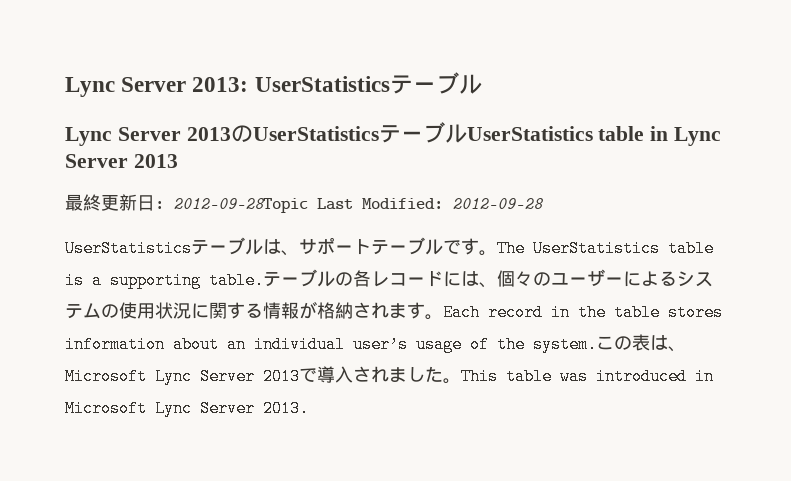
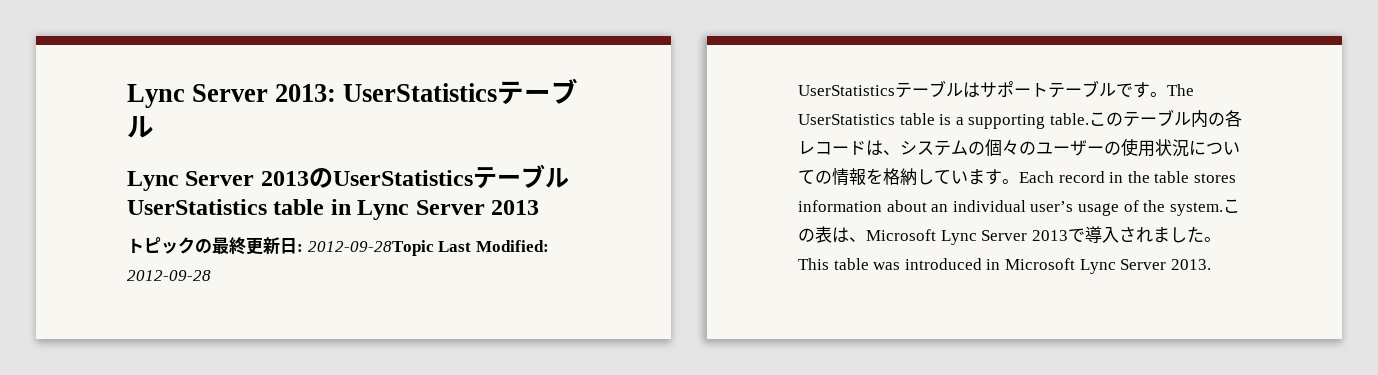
(178, 161) none -> [127,237,212,254] トピックの
[281,250,299,256] 、 -> (980, 90) none
[263,269,335,287] テーブル -> [1088,109,1208,128] このテーブル内
[443,269,713,288] [65,301,389,319] には、個々のユーザーによるシステムの使用状況に関する情報が格納され -> [866,138,1240,157] [798,168,968,186] は、システムの個々のユーザーの使用状況についての情報を格納してい

